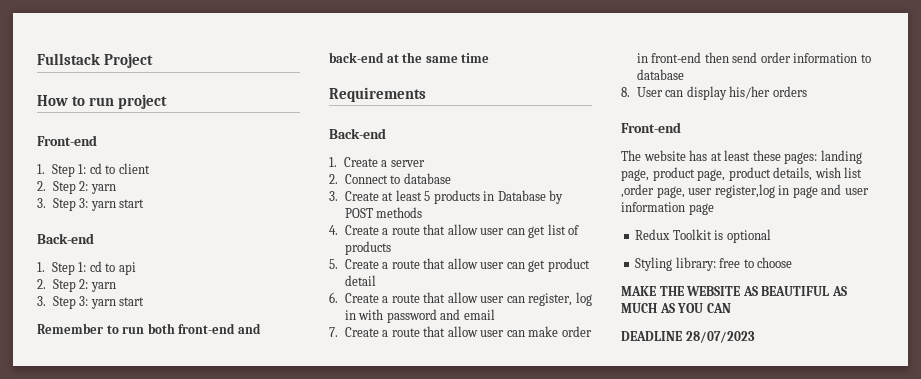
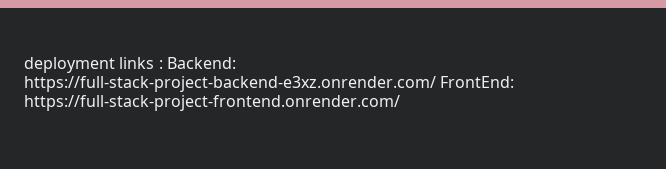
[37,53,154,68] [37,94,167,109] [37,135,97,146] [37,163,150,177] [37,181,116,194] [37,198,145,211] [37,233,94,244] [37,261,136,275] [37,279,116,292] [37,296,145,309] [37,323,261,334] [329,52,490,63] [329,87,426,102] [329,128,386,139] [329,157,425,167] [329,173,451,184] [329,190,564,204] [344,207,423,218] [329,224,580,238] [344,241,391,255] [329,258,590,272] [344,275,376,286] [329,292,592,306] [344,309,495,323] [329,326,592,337] [636,52,871,63] [636,69,684,80] [621,86,807,100] [621,122,681,133] [621,150,862,164] [621,167,863,181] [621,184,869,198] [621,202,714,215] [635,229,771,243] [635,257,793,271] [621,286,847,296] [621,303,731,313] [621,331,755,343] Fullstack Project // How to run project // Front-end // 1. Step 1: cd to client // 2. Step 2: yarn // 3. Step 3: yarn start // Back-end // 1. Step 1: cd to api // 2. Step 2: yarn // 3. Step 3: yarn start // Remember to run both front-end and back-end at the same time // Requirements // Back-end // 1. Create a server // 2. Connect to database // 3. Create at least 5 products in Database by POST methods // 4. Create a route that allow user can get list of products // 5. Create a route that allow user can get product detail // 6. Create a route that allow user can register, log in with password and email // 7. Create a route that allow user can make order in front-end then send order information to database // 8. User can display his/her orders // Front-end // The website has at least these pages: landing page, product page, product details, wish list ,order page, user register,log in page and user information page // Redux Toolkit is optional // Styling library: free to choose // MAKE THE WEBSITE AS BEAUTIFUL AS MUCH AS YOU CAN // DEADLINE 28/07/2023 -> [24,57,236,73] [24,76,515,92] [24,95,400,111] deployment links : Backend: https://full-stack-project-backend-e3xz.onrender.com/ FrontEnd: https://full-stack-project-frontend.onrender.com/

